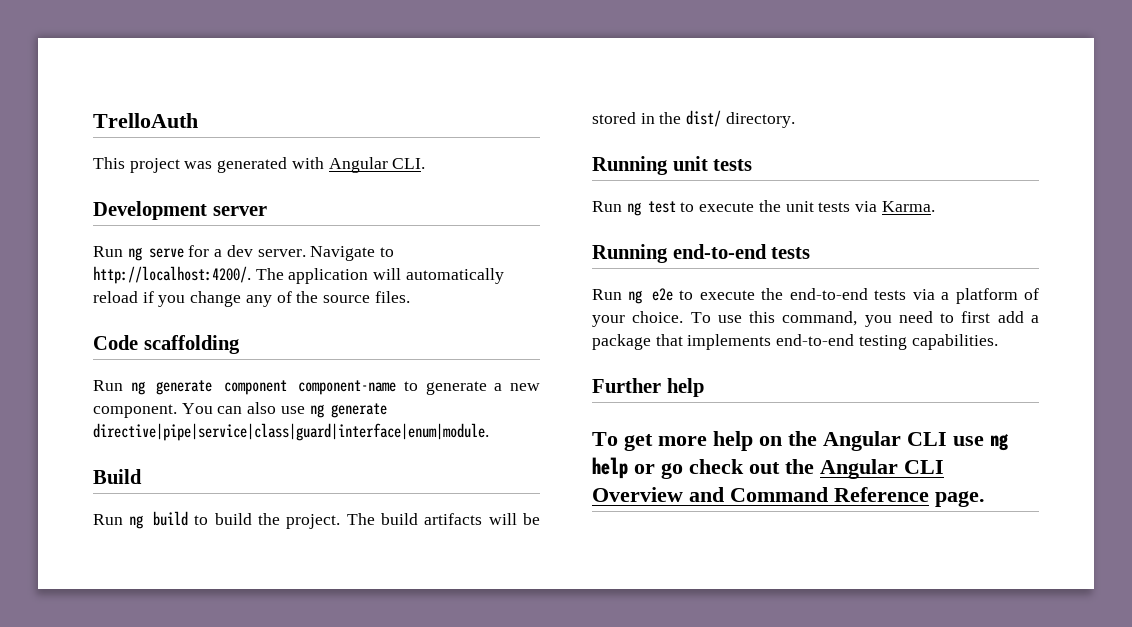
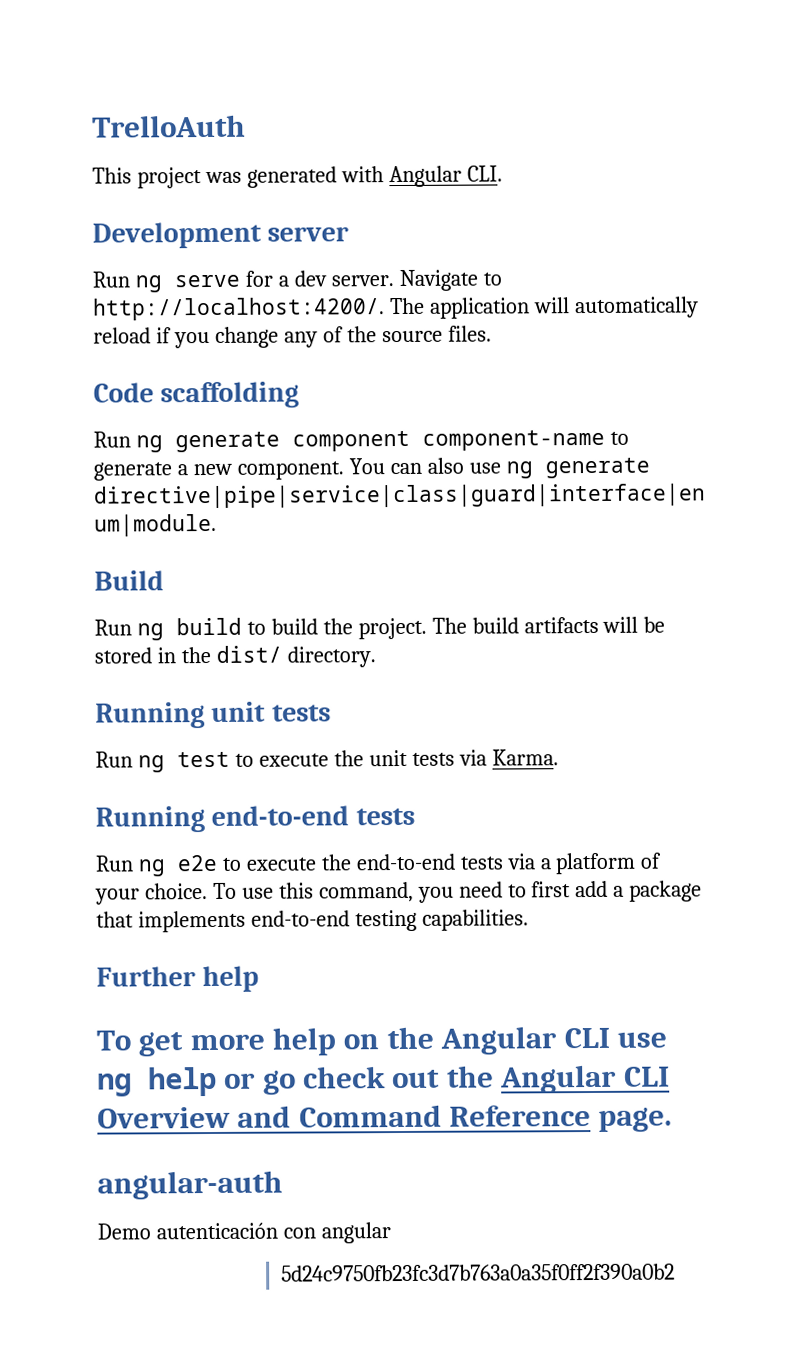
(985, 499) none -> [97,1170,283,1200] [97,1222,391,1244] [281,1263,676,1282] // angular-auth // Demo autenticación con angular // 5d24c9750fb23fc3d7b763a0a35f0ff2f390a0b2

